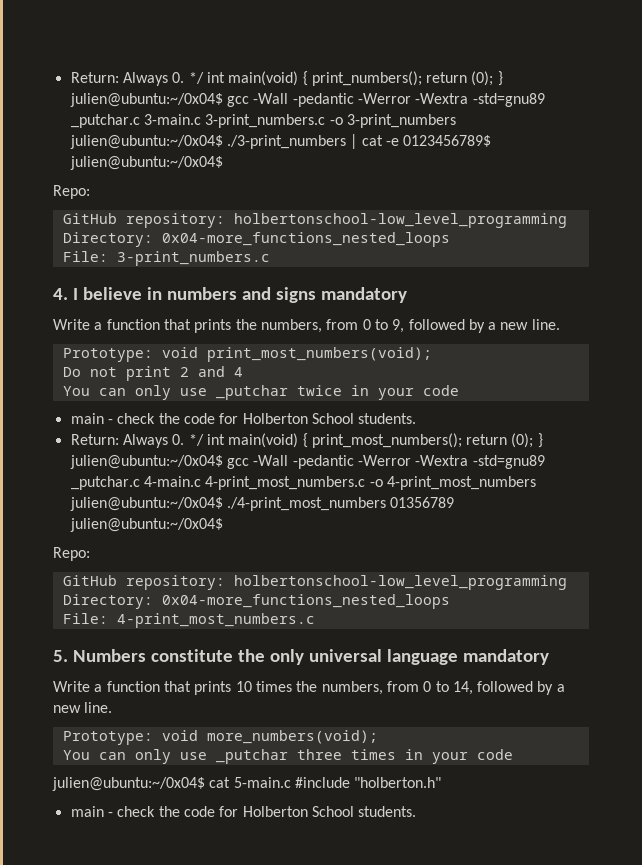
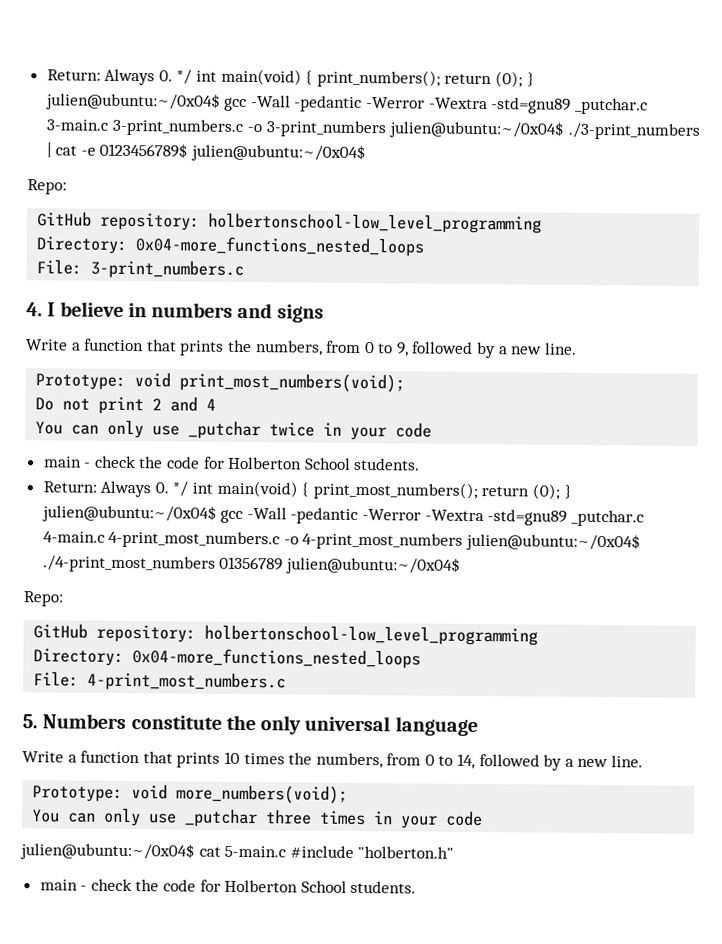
[320,287,407,303] mandatory -> (324, 313) none
[462,649,549,665] mandatory -> (478, 726) none

